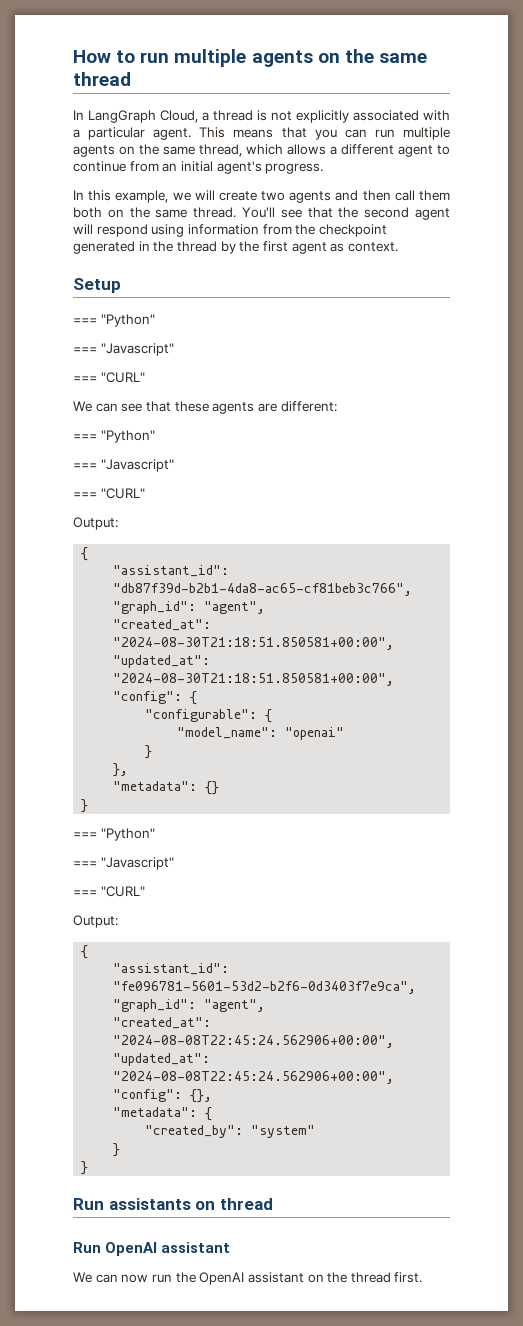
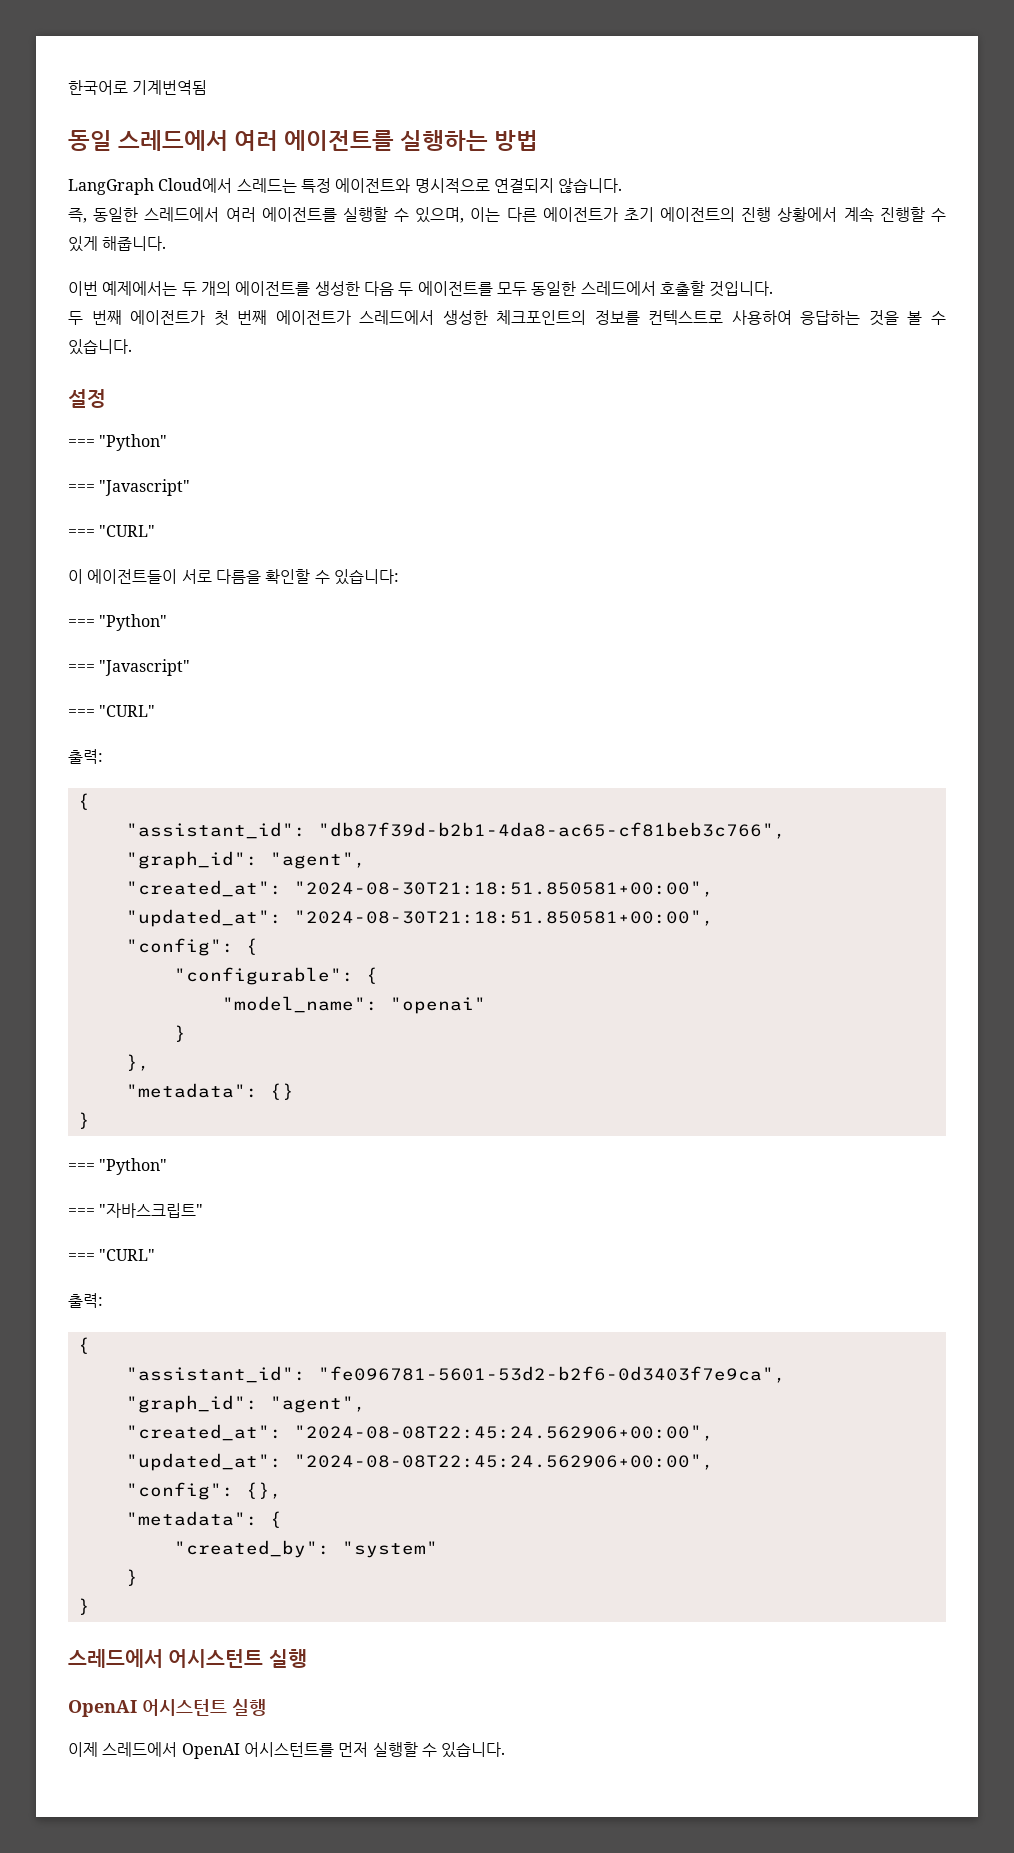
[73,49,427,67] [73,72,131,86] [73,110,450,123] [73,127,450,140] [73,144,450,157] [73,161,324,174] [73,190,450,203] [73,207,451,220] [73,224,387,237] [73,241,398,254] [73,278,121,293] [73,314,155,327] [73,343,174,356] [73,372,145,383] [73,401,337,414] [73,430,155,443] [73,459,174,472] [73,488,145,499] [73,517,118,530] How to run multiple agents on the same thread // In LangGraph Cloud, a thread is not explicitly associated with a particular agent. This means that you can run multiple agents on the same thread, which allows a different agent to continue from an initial agent's progress. // In this example, we will create two agents and then call them both on the same thread. You'll see that the second agent will respond using information from the checkpoint generated in the thread by the first agent as context. // Setup // === "Python" // === "Javascript" // === "CURL" // We can see that these agents are different: // === "Python" // === "Javascript" // === "CURL" // Output: -> [68,80,208,95] [68,130,539,151] [68,178,623,195] [68,207,946,223] [68,236,167,252] [68,281,774,297] [68,310,946,326] [68,339,132,355] [68,389,106,408] [68,434,168,451] [68,479,191,496] [68,525,156,537] [68,569,399,585] [68,614,168,631] [68,659,191,676] [68,705,156,717] [68,749,103,764] 한국어로 기계번역됨 // 동일 스레드에서 여러 에이전트를 실행하는 방법 // LangGraph Cloud에서 스레드는 특정 에이전트와 명시적으로 연결되지 않습니다. // 즉, 동일한 스레드에서 여러 에이전트를 실행할 수 있으며, 이는 다른 에이전트가 초기 에이전트의 진행 상황에서 계속 진행할 수 있게 해줍니다. // 이번 예제에서는 두 개의 에이전트를 생성한 다음 두 에이전트를 모두 동일한 스레드에서 호출할 것입니다. // 두 번째 에이전트가 첫 번째 에이전트가 스레드에서 생성한 체크포인트의 정보를 컨텍스트로 사용하여 응답하는 것을 볼 수 있습니다. // 설정 // === "Python" // === "Javascript" // === "CURL" // 이 에이전트들이 서로 다름을 확인할 수 있습니다: // === "Python" // === "Javascript" // === "CURL" // 출력:
[100,857,174,870] [73,886,145,897] [73,915,118,928] "Javascript" // === "CURL" // Output: -> [99,1203,204,1218] [68,1249,156,1261] [68,1293,103,1308] "자바스크립트" // === "CURL" // 출력:
[73,1198,273,1210] [73,1242,231,1256] [73,1272,423,1285] Run assistants on thread // Run OpenAI assistant // We can now run the OpenAI assistant on the thread first. -> [68,1649,307,1668] [68,1699,266,1717] [68,1742,506,1759] 스레드에서 어시스턴트 실행 // OpenAI 어시스턴트 실행 // 이제 스레드에서 OpenAI 어시스턴트를 먼저 실행할 수 있습니다.

